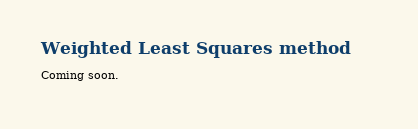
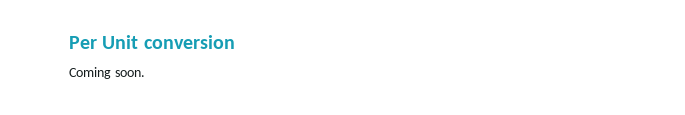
[40,41,351,58] Weighted Least Squares method -> [69,35,235,49] Per Unit conversion

